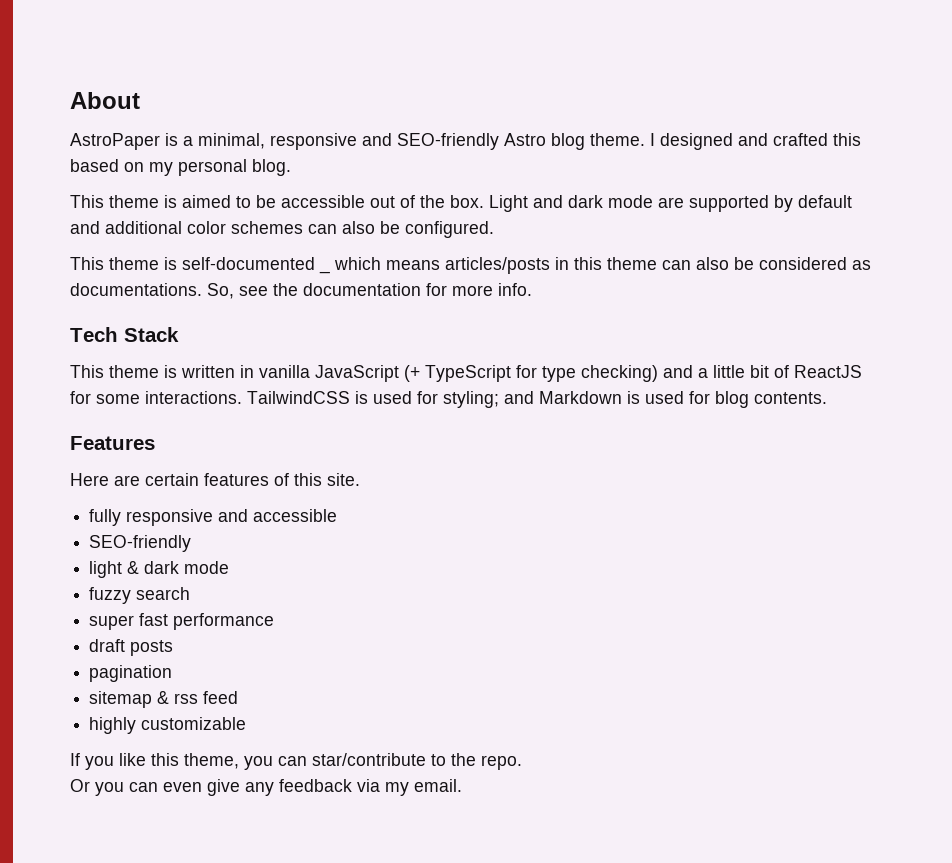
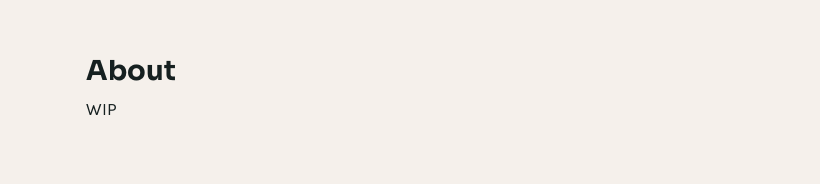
[70,133,861,150] [70,159,291,176] [70,195,852,212] [70,221,494,238] [70,257,315,270] [319,270,330,274] [334,257,871,274] [70,283,532,299] [70,327,179,342] [70,365,862,382] [70,391,827,408] [70,436,155,450] [70,473,360,486] [89,509,338,526] [89,535,192,552] [89,561,230,578] [89,587,191,604] [89,613,275,630] [89,639,174,656] [89,665,173,682] [89,691,239,708] [89,717,247,734] [70,753,522,770] [70,779,462,796] AstroPaper is a minimal, responsive and SEO-friendly Astro blog theme. I designed and crafted this based on my personal blog. // This theme is aimed to be accessible out of the box. Light and dark mode are supported by default and additional color schemes can also be configured. // This theme is self-documented _ which means articles/posts in this theme can also be considered as documentations. So, see the documentation for more info. // Tech Stack // This theme is written in vanilla JavaScript (+ TypeScript for type checking) and a little bit of ReactJS for some interactions. TailwindCSS is used for styling; and Markdown is used for blog contents. // Features // Here are certain features of this site. // fully responsive and accessible // SEO-friendly // light & dark mode // fuzzy search // super fast performance // draft posts // pagination // sitemap & rss feed // highly customizable // If you like this theme, you can star/contribute to the repo. // Or you can even give any feedback via my email. -> [86,104,117,115] WIP

